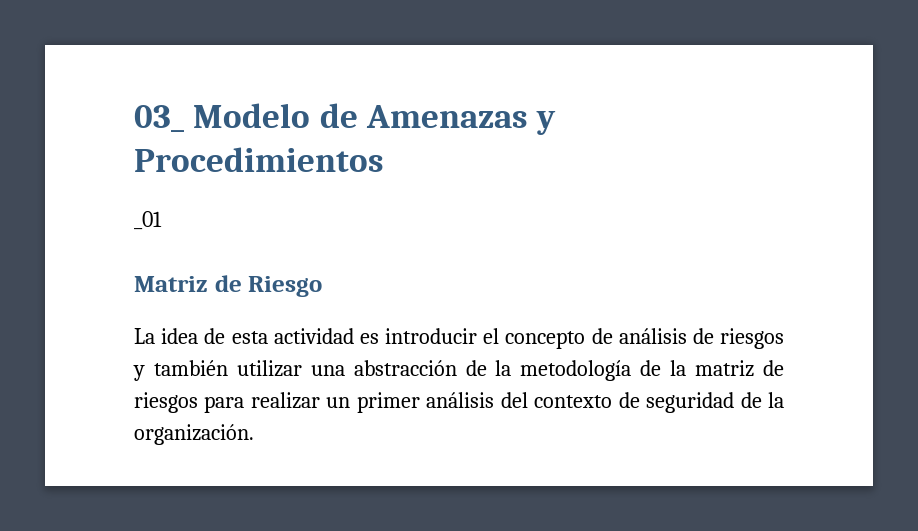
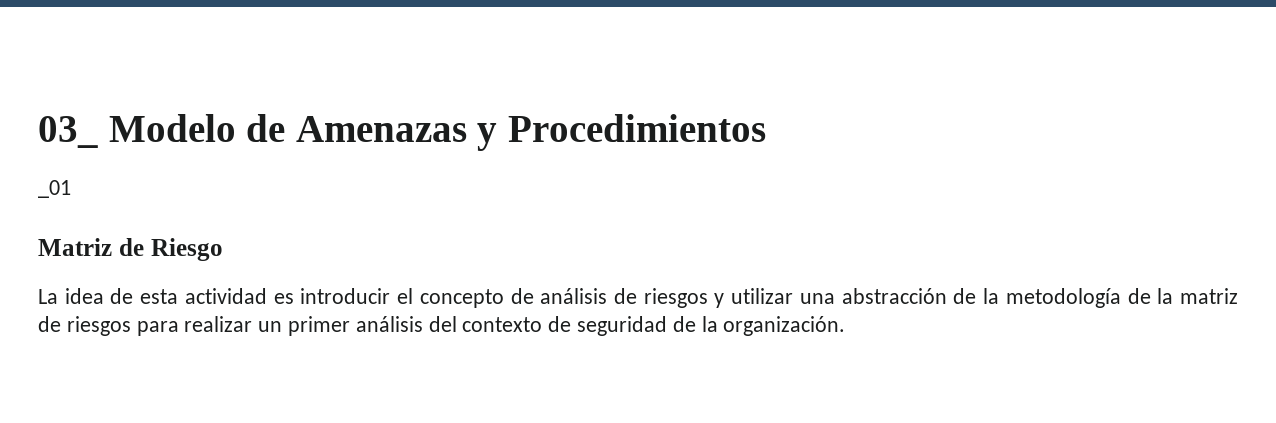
[153,360,228,376] también -> (725, 300) none

